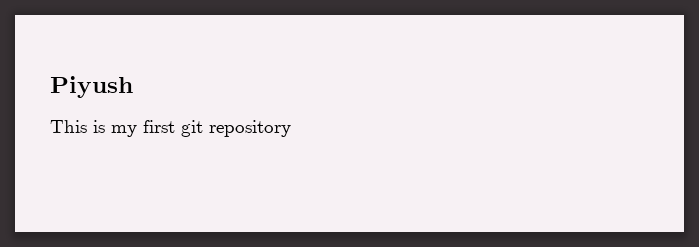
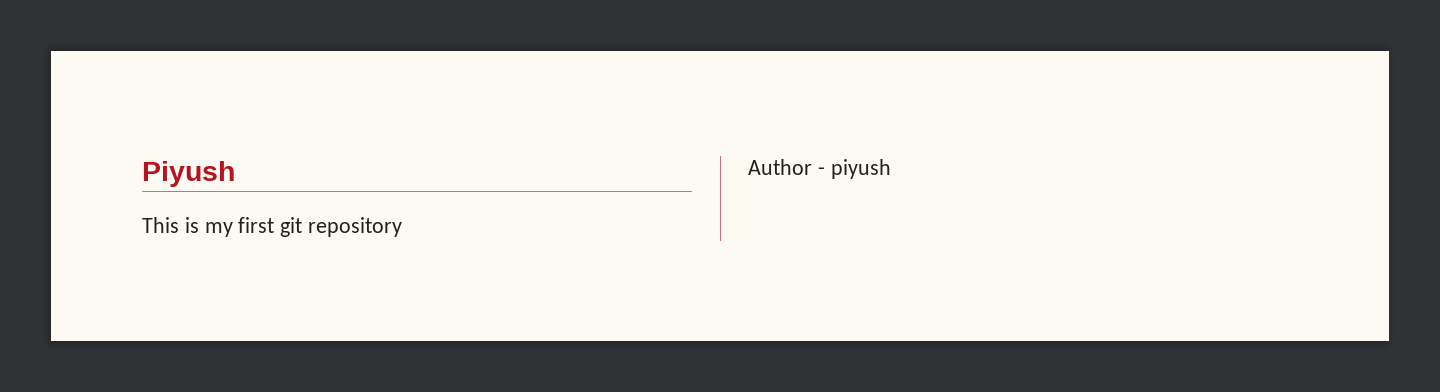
(291, 128) none -> [748,159,891,179] // Author - piyush

